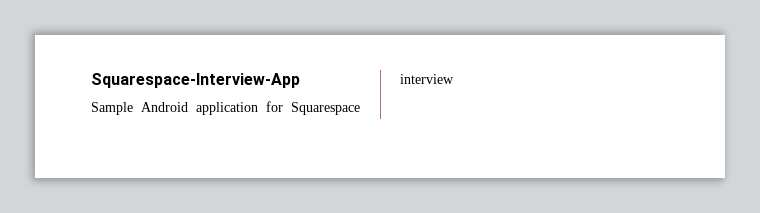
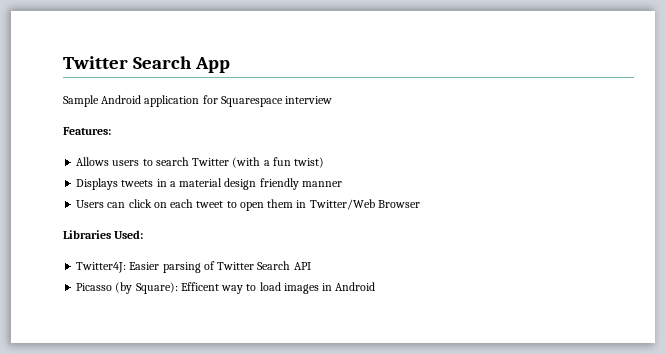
[91,73,300,88] Squarespace-Interview-App -> [63,56,230,73] Twitter Search App
(454, 79) none -> [63,127,111,135] [76,157,325,168] [76,178,342,190] [76,199,420,211] [63,230,144,239] [76,261,311,273] [76,282,376,294] // Features: // Allows users to search Twitter (with a fun twist) // Displays tweets in a material design friendly manner // Users can click on each tweet to open them in Twitter/Web Browser // Libraries Used: // Twitter4J: Easier parsing of Twitter Search API // Picasso (by Square): Efficent way to load images in Android

